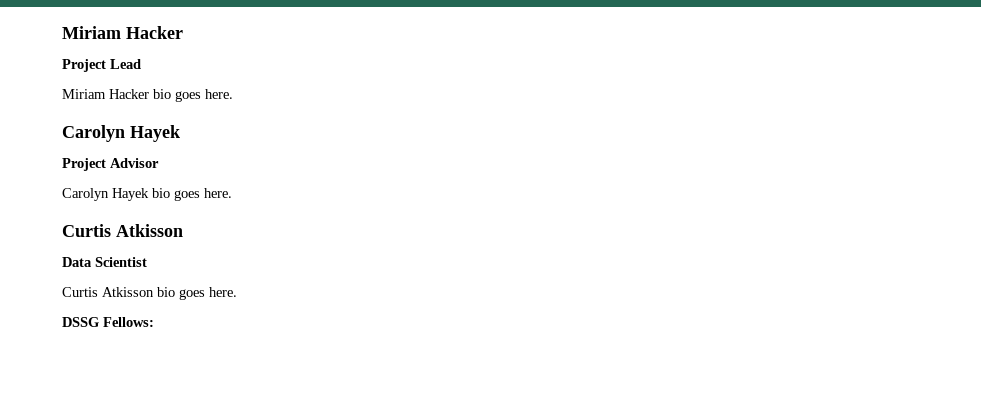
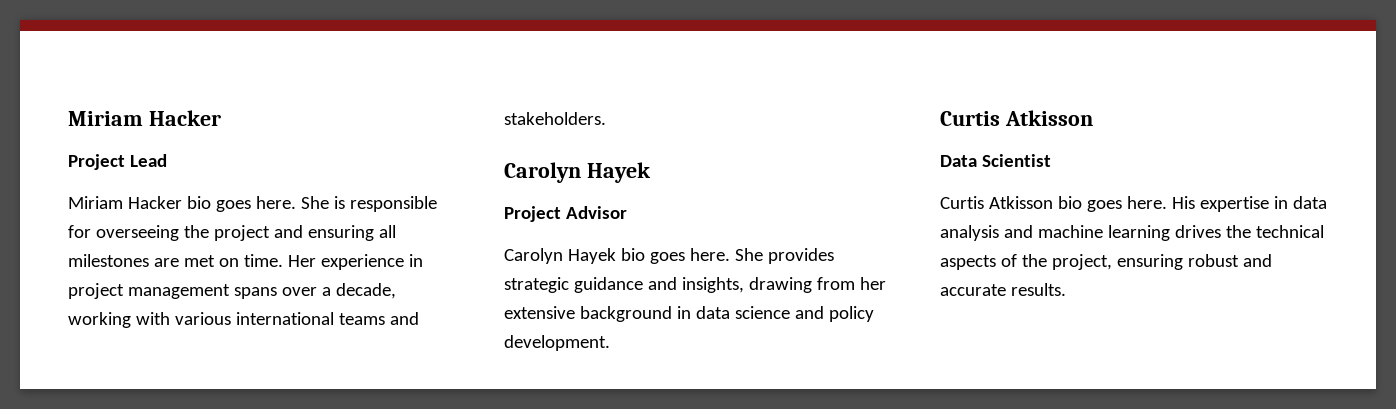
(233, 94) none -> [300,196,437,212] [68,225,396,241] [68,254,423,270] [68,283,396,299] [68,312,419,328] [504,112,606,125] She is responsible for overseeing the project and ensuring all milestones are met on time. Her experience in project management spans over a decade, working with various international teams and stakeholders.
(232, 193) none -> [734,248,834,264] [504,277,886,293] [504,306,874,322] [504,335,610,351] She provides strategic guidance and insights, drawing from her extensive background in data science and policy development.
[62,317,154,327] // DSSG Fellows: -> [1171,196,1327,212] [940,225,1324,241] [940,254,1272,270] [940,283,1066,296] His expertise in data analysis and machine learning drives the technical aspects of the project, ensuring robust and accurate results.

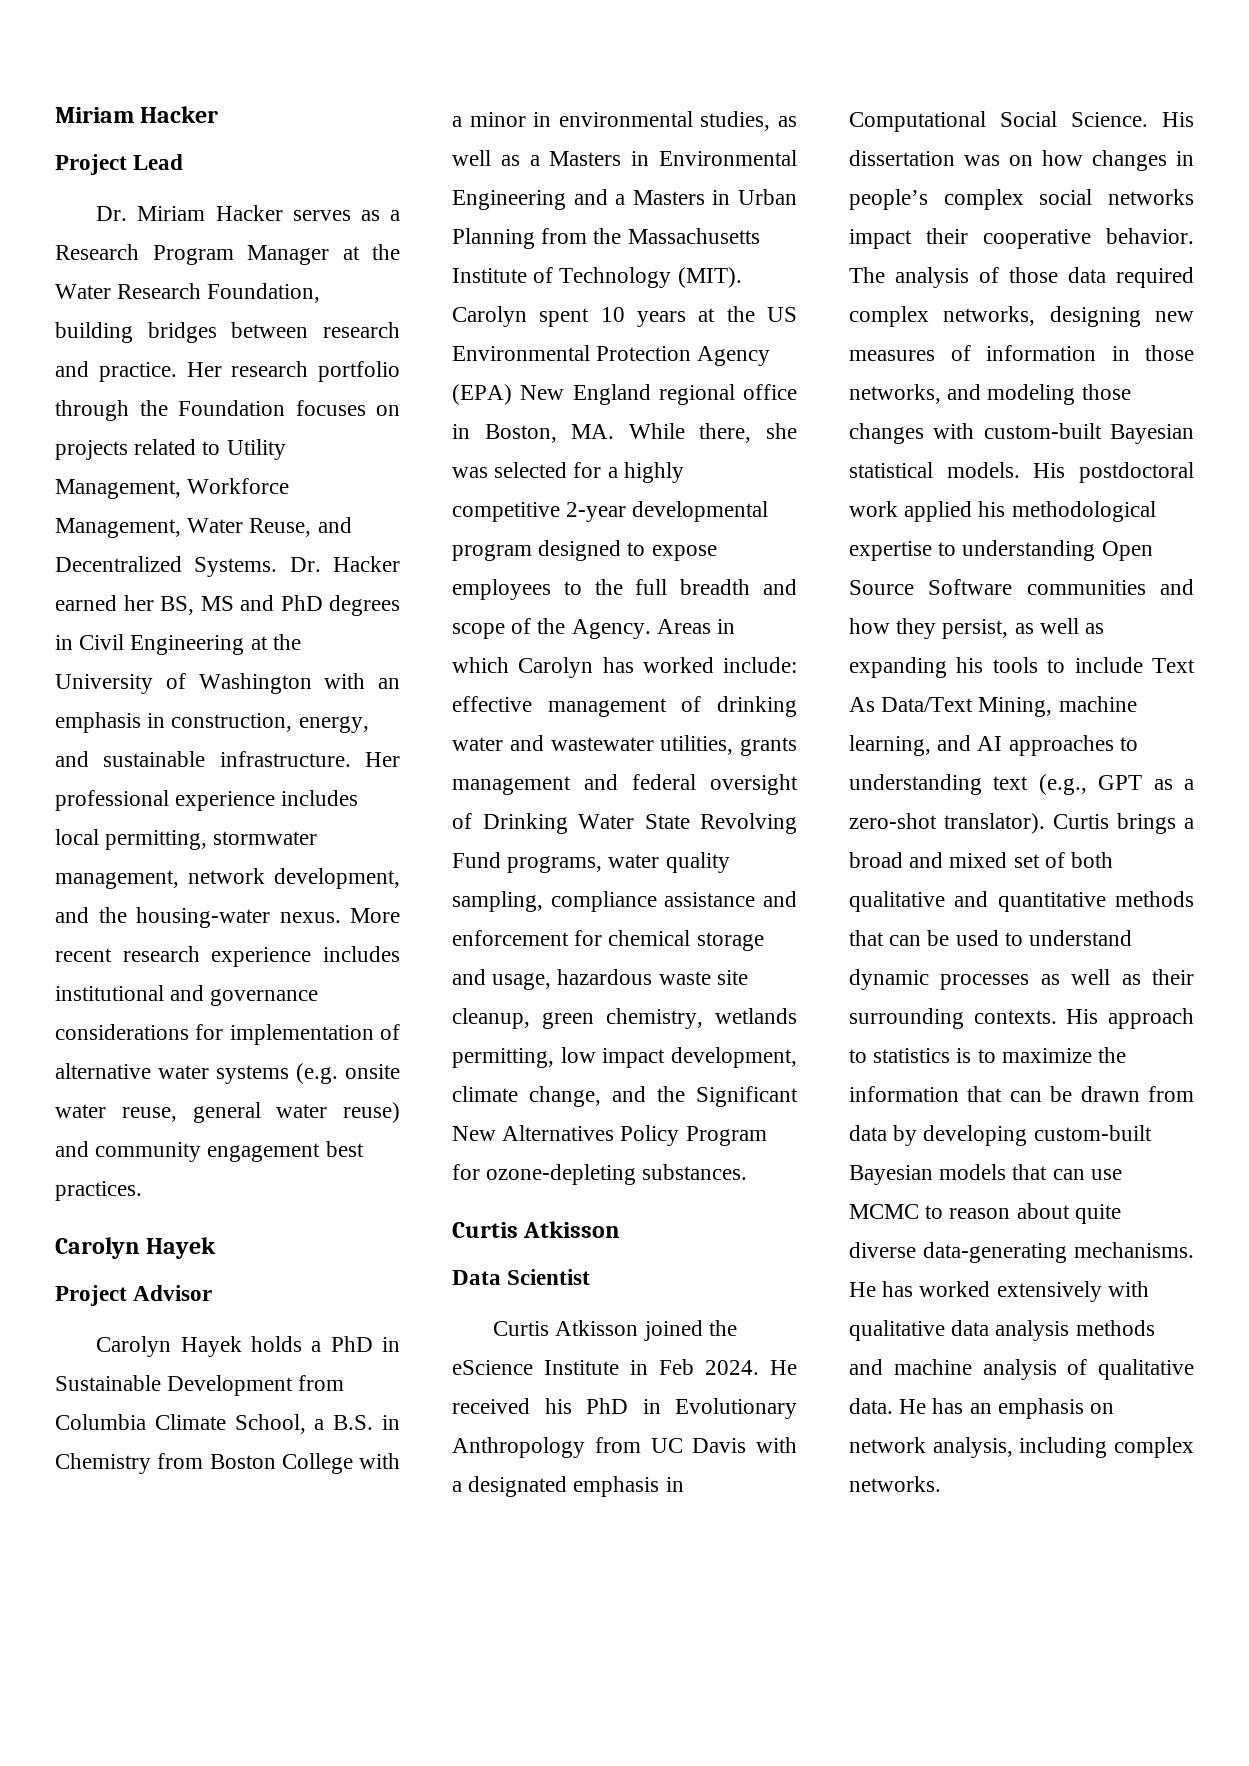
[68,196,437,212] [68,225,396,241] [68,254,423,270] [68,283,396,299] [68,312,419,328] [504,112,606,125] Miriam Hacker bio goes here. She is responsible for overseeing the project and ensuring all milestones are met on time. Her experience in project management spans over a decade, working with various international teams and stakeholders. -> [96,205,400,221] [55,244,400,265] [55,283,321,303] [55,322,400,343] [55,361,400,382] [55,400,400,421] [55,439,286,460] [55,478,290,499] [55,517,352,538] [55,556,400,577] [55,595,400,616] [55,634,301,655] [55,673,400,694] [55,712,369,733] [55,751,400,767] [55,790,359,811] [55,829,318,850] [55,868,400,889] [55,907,400,928] [55,946,401,967] [55,985,319,1006] [55,1024,400,1045] [55,1063,400,1084] [55,1102,400,1123] [55,1141,364,1162] [55,1181,142,1201] Dr. Miriam Hacker serves as a Research Program Manager at the Water Research Foundation, building bridges between research and practice. Her research portfolio through the Foundation focuses on projects related to Utility Management, Workforce Management, Water Reuse, and Decentralized Systems. Dr. Hacker earned her BS, MS and PhD degrees in Civil Engineering at the University of Washington with an emphasis in construction, energy, and sustainable infrastructure. Her professional experience includes local permitting, stormwater management, network development, and the housing-water nexus. More recent research experience includes institutional and governance considerations for implementation of alternative water systems (e.g. onsite water reuse, general water reuse) and community engagement best practices.
[620,248,834,264] [504,277,886,293] [504,306,874,322] [504,335,610,351] bio goes here. She provides strategic guidance and insights, drawing from her extensive background in data science and policy development. -> [250,1336,400,1352] [55,1375,345,1396] [55,1414,401,1434] [55,1453,400,1474] [452,111,797,131] [452,150,797,166] [452,189,797,210] [452,228,760,249] [452,267,742,288] [452,306,797,327] [452,345,771,366] [452,384,797,405] [452,423,797,443] [452,462,684,483] [452,501,769,522] [452,540,717,561] [452,579,797,600] [452,618,736,639] [452,657,797,678] [452,696,797,717] [452,735,797,756] [452,774,798,795] [452,813,797,834] [452,852,730,873] [452,891,797,912] [452,930,764,951] [452,969,748,990] [452,1008,797,1029] [452,1047,797,1068] [452,1086,798,1107] [452,1125,767,1146] [452,1164,748,1185] holds a PhD in Sustainable Development from Columbia Climate School, a B.S. in Chemistry from Boston College with a minor in environmental studies, as well as a Masters in Environmental Engineering and a Masters in Urban Planning from the Massachusetts Institute of Technology (MIT). Carolyn spent 10 years at the US Environmental Protection Agency (EPA) New England regional office in Boston, MA. While there, she was selected for a highly competitive 2-year developmental program designed to expose employees to the full breadth and scope of the Agency. Areas in which Carolyn has worked include: effective management of drinking water and wastewater utilities, grants management and federal oversight of Drinking Water State Revolving Fund programs, water quality sampling, compliance assistance and enforcement for chemical storage and usage, hazardous waste site cleanup, green chemistry, wetlands permitting, low impact development, climate change, and the Significant New Alternatives Policy Program for ozone-depleting substances.
[1057,196,1288,212] bio goes here. His expertise in -> [643,1320,737,1341] [452,1359,797,1375] [452,1398,797,1419] [452,1437,797,1458] [452,1476,684,1497] [849,111,1194,132] [849,150,1194,171] [849,189,1194,210] [849,228,1194,249] [849,267,1194,288] [849,306,1194,327] [849,345,1194,361] [849,384,1131,405] [849,423,1194,444] [849,462,1194,483] [849,501,1156,522] [849,540,1153,561] [849,579,1194,595] [849,618,1105,639] [849,657,1195,678] [849,696,1137,717] [849,735,1138,756] [849,774,1194,795] [849,813,1194,834] [849,852,1114,868] [849,891,1194,912] [849,930,1133,946] [849,969,1194,990] [849,1008,1194,1029] [849,1047,1127,1063] [849,1086,1194,1102] [849,1125,1152,1146] [849,1164,1122,1185] [849,1203,1121,1224] [849,1242,1194,1263] [849,1281,1149,1302] [849,1320,945,1341] joined the eScience Institute in Feb 2024. He received his PhD in Evolutionary Anthropology from UC Davis with a designated emphasis in Computational Social Science. His dissertation was on how changes in people’s complex social networks impact their cooperative behavior. The analysis of those data required complex networks, designing new measures of information in those networks, and modeling those changes with custom-built Bayesian statistical models. His postdoctoral work applied his methodological expertise to understanding Open Source Software communities and how they persist, as well as expanding his tools to include Text As Data/Text Mining, machine learning, and AI approaches to understanding text (e.g., GPT as a zero-shot translator). Curtis brings a broad and mixed set of both qualitative and quantitative methods that can be used to understand dynamic processes as well as their surrounding contexts. His approach to statistics is to maximize the information that can be drawn from data by developing custom-built Bayesian models that can use MCMC to reason about quite diverse data-generating mechanisms. He has worked extensively with qualitative
(999, 233) none -> [1075,1320,1155,1336] methods
[1107,225,1324,241] [940,254,1272,270] [940,283,1066,296] learning drives the technical aspects of the project, ensuring robust and accurate results. -> [982,1359,1194,1380] [849,1398,1115,1419] [849,1437,1194,1458] [849,1476,941,1492] analysis of qualitative data. He has an emphasis on network analysis, including complex networks.

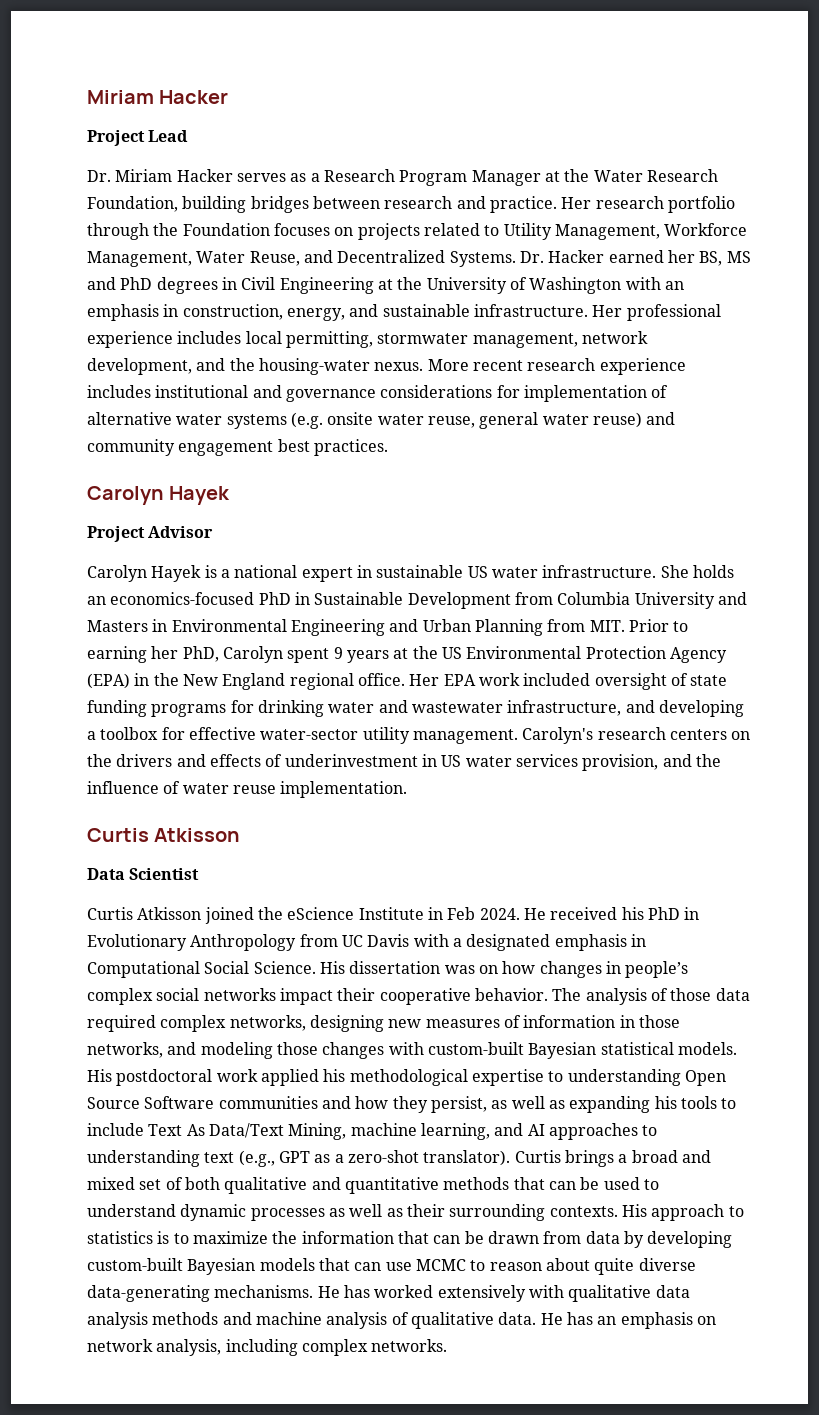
[250,1336,322,1352] holds a -> [204,565,734,582] [87,592,255,605] is a national expert in sustainable US water infrastructure. She holds an economics-focused
[154,1414,401,1434] [55,1453,400,1474] [452,111,797,131] [452,150,540,166] Climate School, a B.S. in Chemistry from Boston College with a minor in environmental studies, as well as a -> [634,592,747,609] University and
[615,189,797,205] [452,228,760,249] [452,267,742,288] a Masters in Urban Planning from the Massachusetts Institute of Technology (MIT). -> [422,619,689,636] [87,646,219,663] Urban Planning from MIT. Prior to earning her PhD,
[600,307,625,322] 10 -> [333,647,343,659] 9
(512, 394) none -> [134,673,179,686] in the
[743,384,797,400] [452,423,797,443] [452,462,684,483] [452,501,769,522] [452,540,717,561] [452,579,797,600] [452,618,736,639] [452,657,797,678] [452,696,797,717] [452,735,797,756] [452,774,798,795] [452,813,797,834] [452,852,730,873] [452,891,797,912] [452,930,764,951] [452,969,748,990] [452,1008,797,1029] [452,1047,797,1068] [452,1086,798,1107] [452,1125,767,1146] [452,1164,748,1185] office in Boston, MA. While there, she was selected for a highly competitive 2-year developmental program designed to expose employees to the full breadth and scope of the Agency. Areas in which Carolyn has worked include: effective management of drinking water and wastewater utilities, grants management and federal oversight of Drinking Water State Revolving Fund programs, water quality sampling, compliance assistance and enforcement for chemical storage and usage, hazardous waste site cleanup, green chemistry, wetlands permitting, low impact development, climate change, and the Significant New Alternatives Policy Program for ozone-depleting substances. -> [357,673,728,690] [87,700,744,717] [87,727,751,744] [87,754,721,771] [87,781,408,798] office. Her EPA work included oversight of state funding programs for drinking water and wastewater infrastructure, and developing a toolbox for effective water-sector utility management. Carolyn's research centers on the drivers and effects of underinvestment in US water services provision, and the influence of water reuse implementation.

